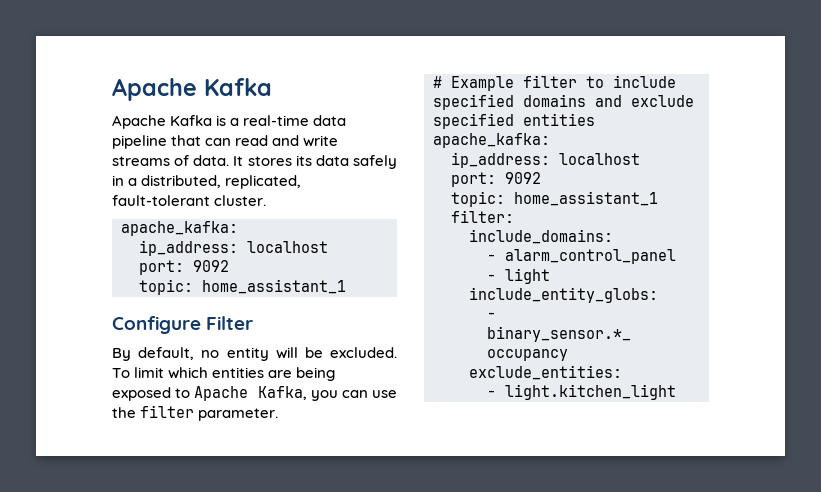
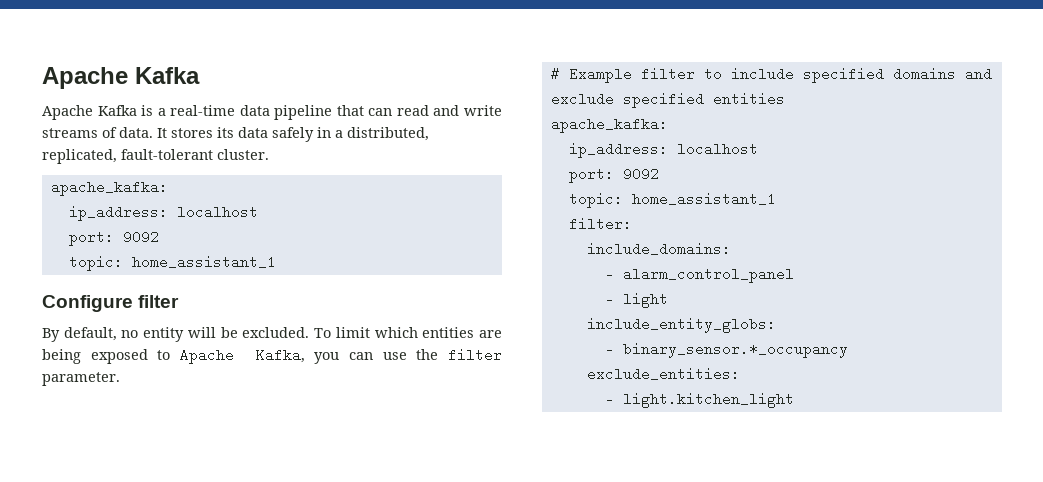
[206,316,254,330] Filter -> [138,295,180,308] filter

